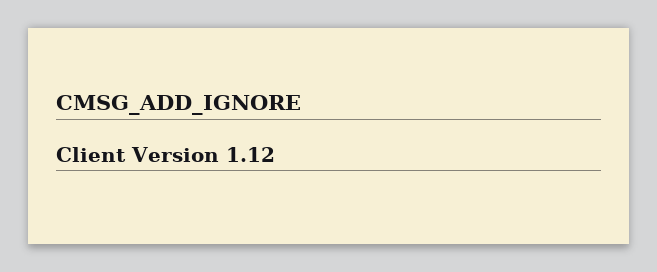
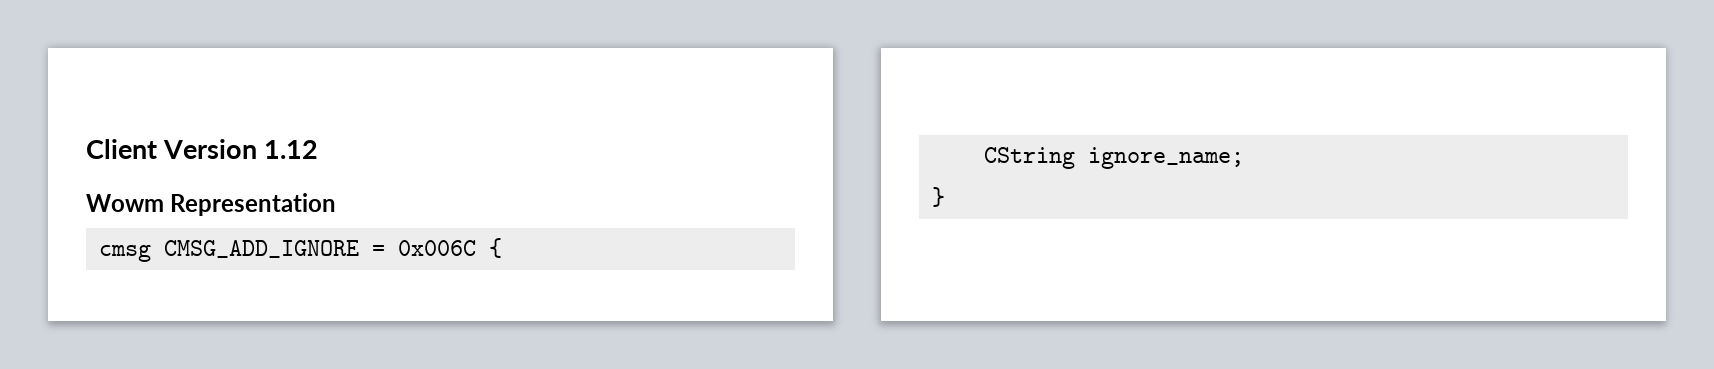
[56,95,301,115] CMSG_ADD_IGNORE // -> (86, 149) none
(275, 154) none -> [86,193,337,216] [98,238,502,262] [983,147,1244,169] [931,187,945,207] // Wowm Representation // cmsg CMSG_ADD_IGNORE = 0x006C { // CString ignore_name; // }

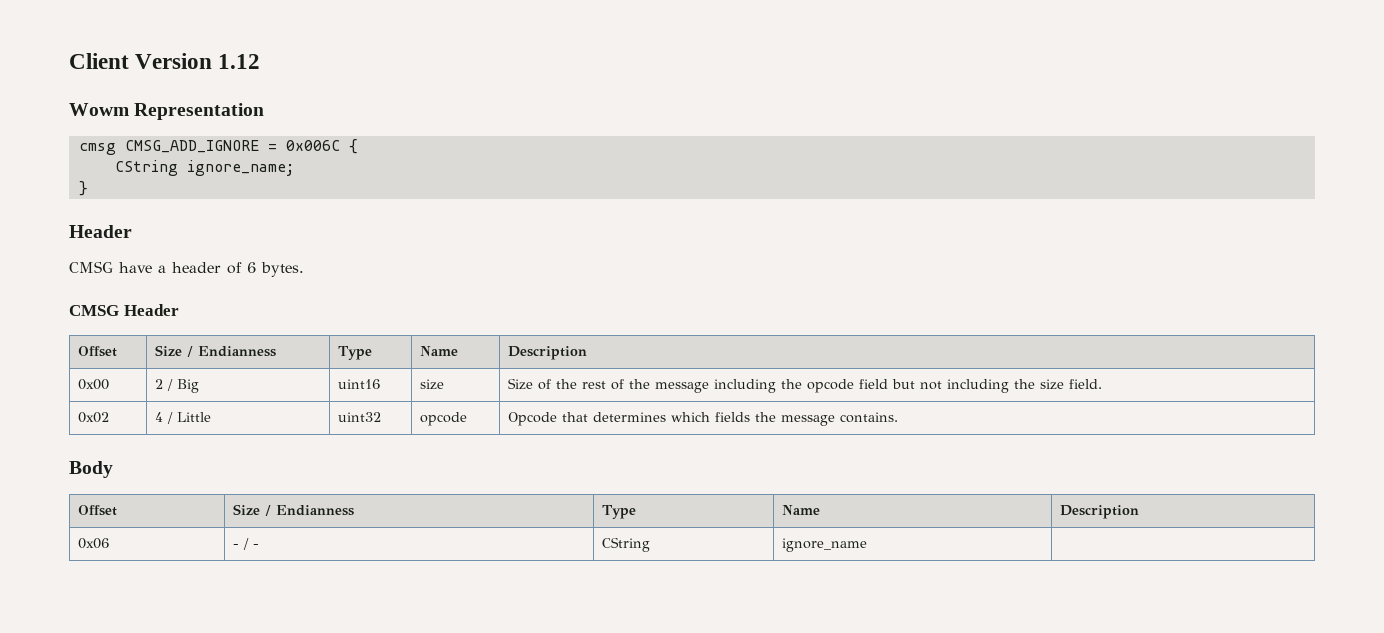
(945, 197) none -> [69,225,132,238] [69,261,304,277] [69,304,179,316] [78,346,118,357] [155,345,277,357] [338,346,373,360] [420,346,459,356] [508,346,588,360] [78,379,110,390] [155,379,200,393] [338,379,381,389] [420,379,445,390] [508,378,1103,393] [78,412,110,423] [155,412,212,424] [338,412,382,422] [420,412,468,426] [508,412,899,426] [69,461,113,478] [78,505,118,516] [233,504,355,516] [602,505,637,519] [782,505,821,515] [1060,505,1140,519] [78,538,110,549] [233,538,260,550] [602,537,651,552] [782,538,868,552] // Header // CMSG have a header of 6 bytes. // CMSG Header // Offset | Size / Endianness | Type | Name | Description // 0x00 | 2 / Big | uint16 | size | Size of the rest of the message including the opcode field but not including the size field. // 0x02 | 4 / Little | uint32 | opcode | Opcode that determines which fields the message contains. // Body // Offset | Size / Endianness | Type | Name | Description // 0x06 | - / - | CString | ignore_name |

